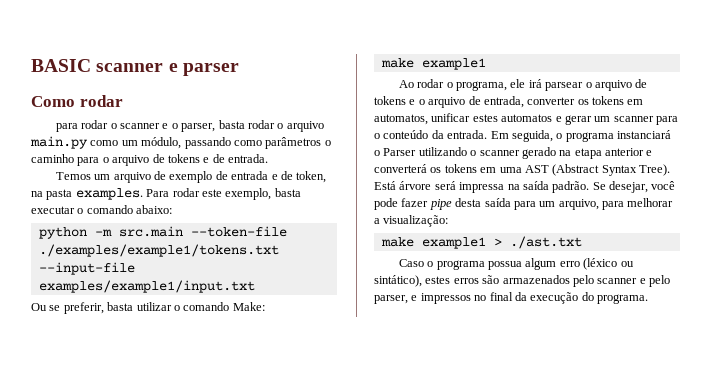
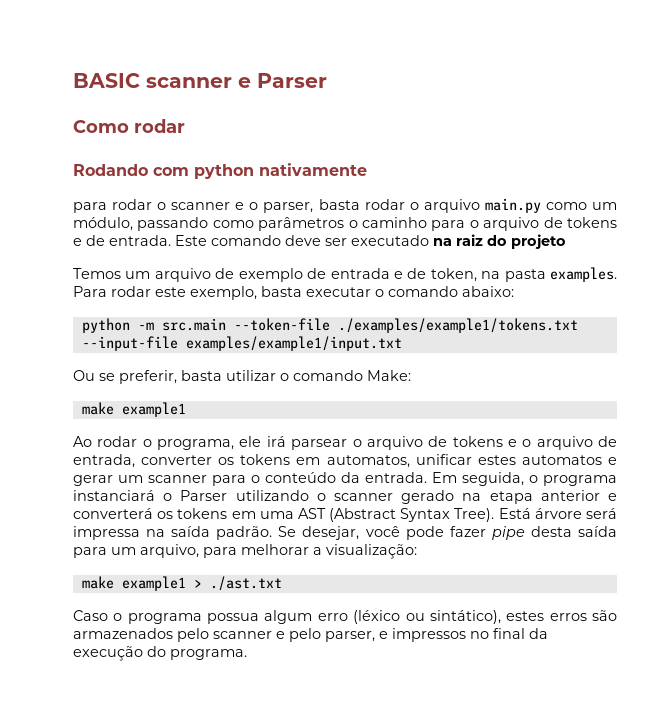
[182,63,239,76] parser -> [257,73,327,88] Parser
(123, 101) none -> [73,163,367,179] // Rodando com python nativamente
(268, 158) none -> [175,234,566,249] Este comando deve ser executado na raiz do projeto

